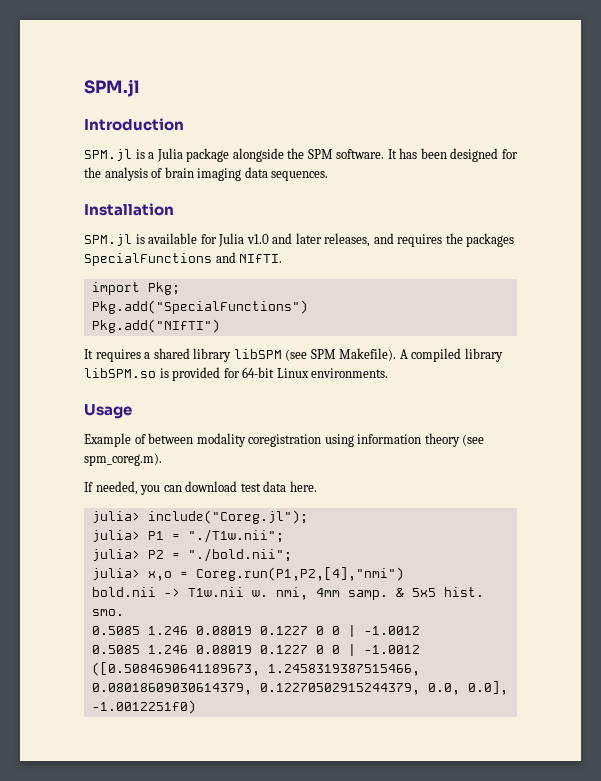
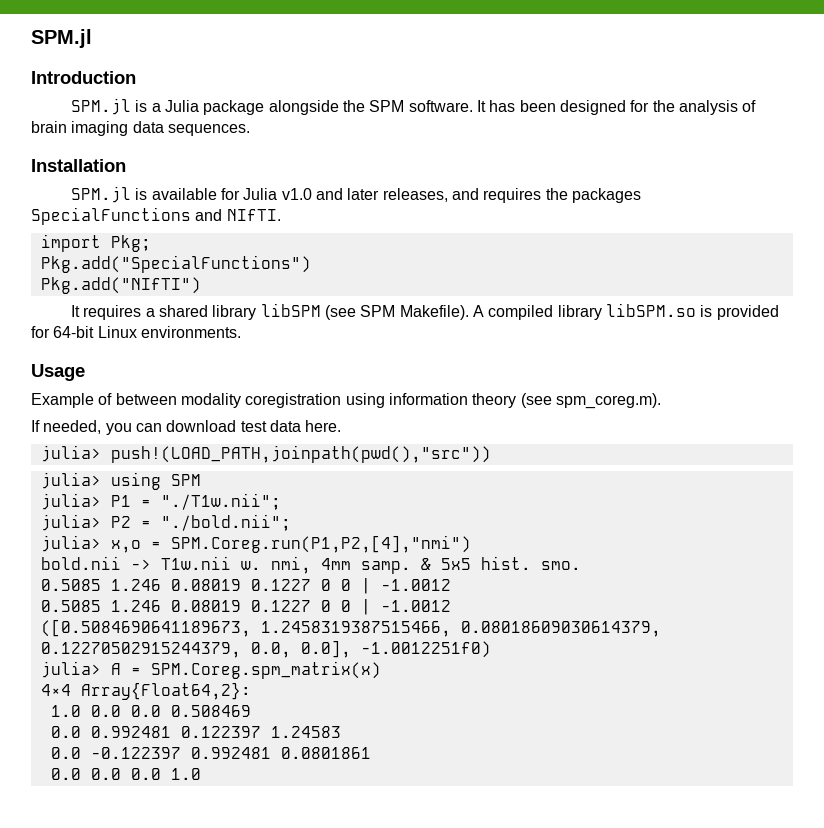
[147,510,308,524] include("Coreg.jl"); -> [110,445,491,463] [40,472,201,490] push!(LOAD_PATH,joinpath(pwd(),"src")) // julia> using SPM
[195,567,404,581] Coreg.run(P1,P2,[4],"nmi") -> [170,535,471,553] SPM.Coreg.run(P1,P2,[4],"nmi")
(196, 707) none -> [40,661,381,679] [40,682,251,700] [50,705,251,717] [50,726,341,738] [50,747,371,759] [50,768,201,780] // julia> A = SPM.Coreg.spm_matrix(x) // 4×4 Array{Float64,2}: // 1.0 0.0 0.0 0.508469 // 0.0 0.992481 0.122397 1.24583 // 0.0 -0.122397 0.992481 0.0801861 // 0.0 0.0 0.0 1.0

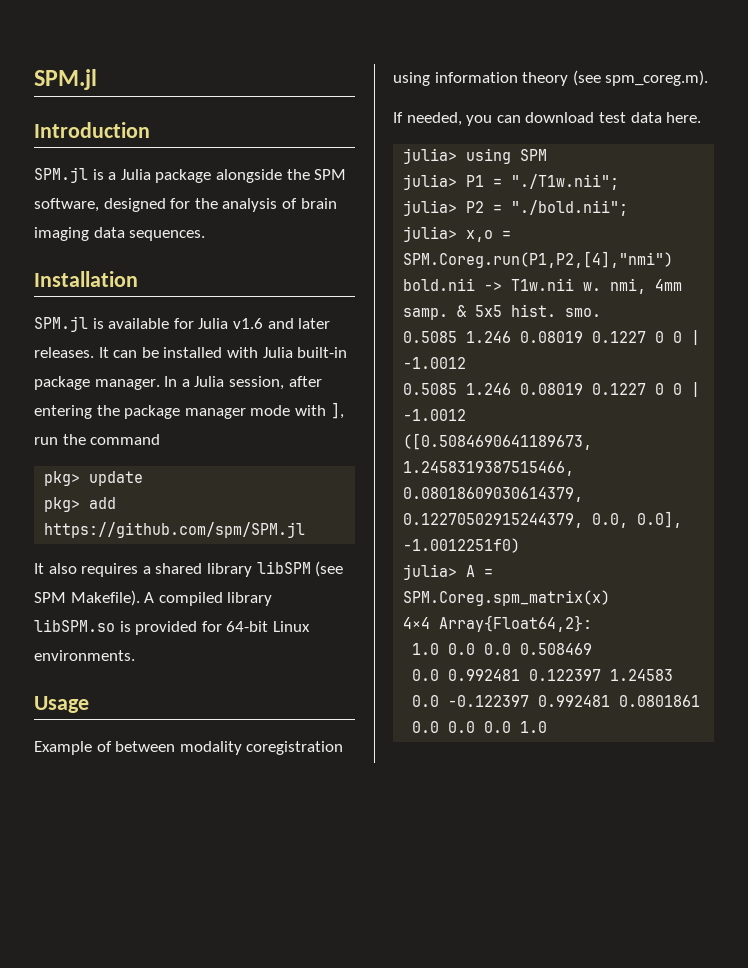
[408,100,556,112] software. It has been -> [34,198,99,212] software,
[281,188,312,200] v1.0 -> [232,318,263,329] v1.6
[382,188,641,203] [31,207,281,225] [40,234,151,252] [40,255,311,273] [40,277,201,294] [71,305,81,317] releases, and requires the packages SpecialFunctions and NIfTI. // import Pkg; // Pkg.add("SpecialFunctions") // Pkg.add("NIfTI") // It -> [34,347,348,358] [34,376,322,390] [34,402,344,419] [34,434,161,445] [44,471,144,486] [44,497,117,512] [44,522,306,538] [34,563,77,574] releases. It can be installed with Julia built-in package manager. In a Julia session, after entering the package manager mode with ], run the command // pkg> update // pkg> add https://github.com/spm/SPM.jl // It also
[40,445,491,463] // julia> push!(LOAD_PATH,joinpath(pwd(),"src")) -> (702, 117) none

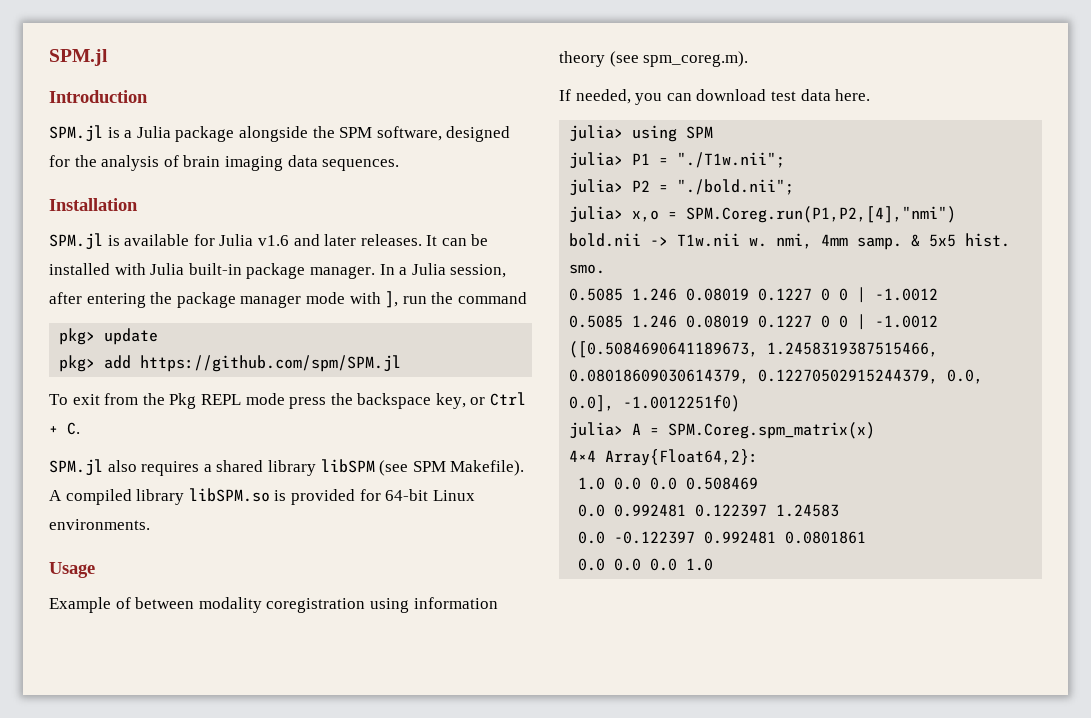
[34,563,44,574] It -> [49,392,527,409] [49,422,80,435] [49,459,103,476] To exit from the Pkg REPL mode press the backspace key, or Ctrl + C. // SPM.jl

